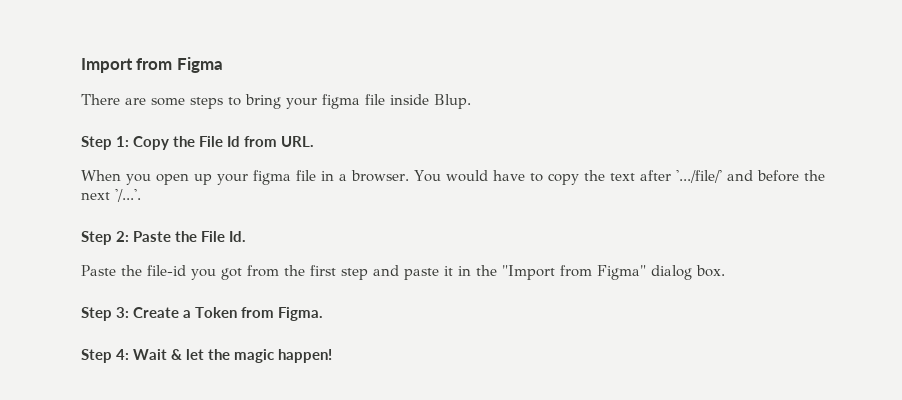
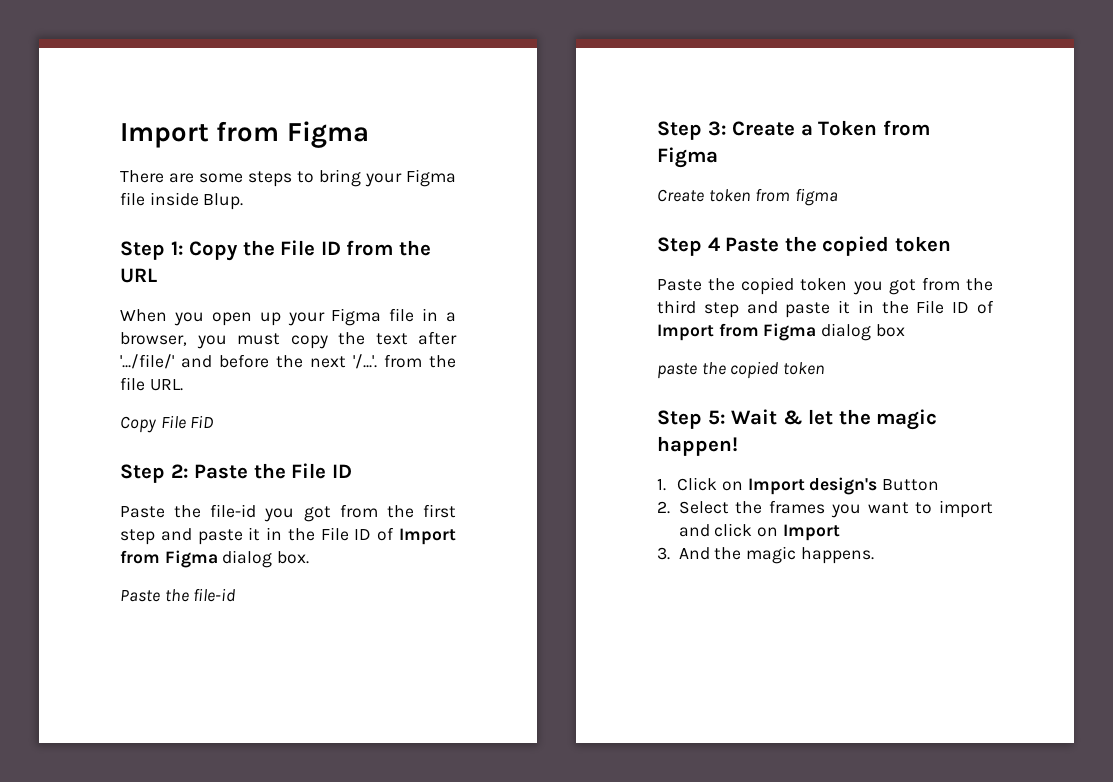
[322,94,360,109] figma -> [406,169,456,187] Figma
[227,136,315,147] Id from URL. -> [320,240,431,256] [120,268,157,283] ID from the URL
[253,170,291,185] figma -> [331,308,382,326] Figma
[351,170,543,182] browser. You would have to -> [120,332,280,349] browser, you must
(141, 195) none -> [384,354,456,368] [120,377,183,391] [120,415,215,433] from the file URL. // Copy File FiD
[229,231,247,242] Id. -> [331,464,352,478] ID
[502,265,646,280] "Import from Figma" -> [320,527,456,545] [120,550,218,568] File ID of Import from Figma
(725, 271) none -> [120,588,236,602] // Paste the file-id
[278,307,324,321] [81,349,130,363] Figma. // Step 4: -> [657,147,718,168] [657,188,839,206] [657,236,951,256] [657,277,993,295] [657,300,994,318] [657,323,905,341] [657,361,826,379] [657,410,726,429] Figma // Create token from figma // Step 4 Paste the copied token // Paste the copied token you got from the third step and paste it in the File ID of Import from Figma dialog box // paste the copied token // Step 5:
(333, 356) none -> [657,477,940,495] [657,500,993,518] [678,523,840,541] [657,546,874,564] // 1. Click on Import design's Button // 2. Select the frames you want to import and click on Import // 3. And the magic happens.

